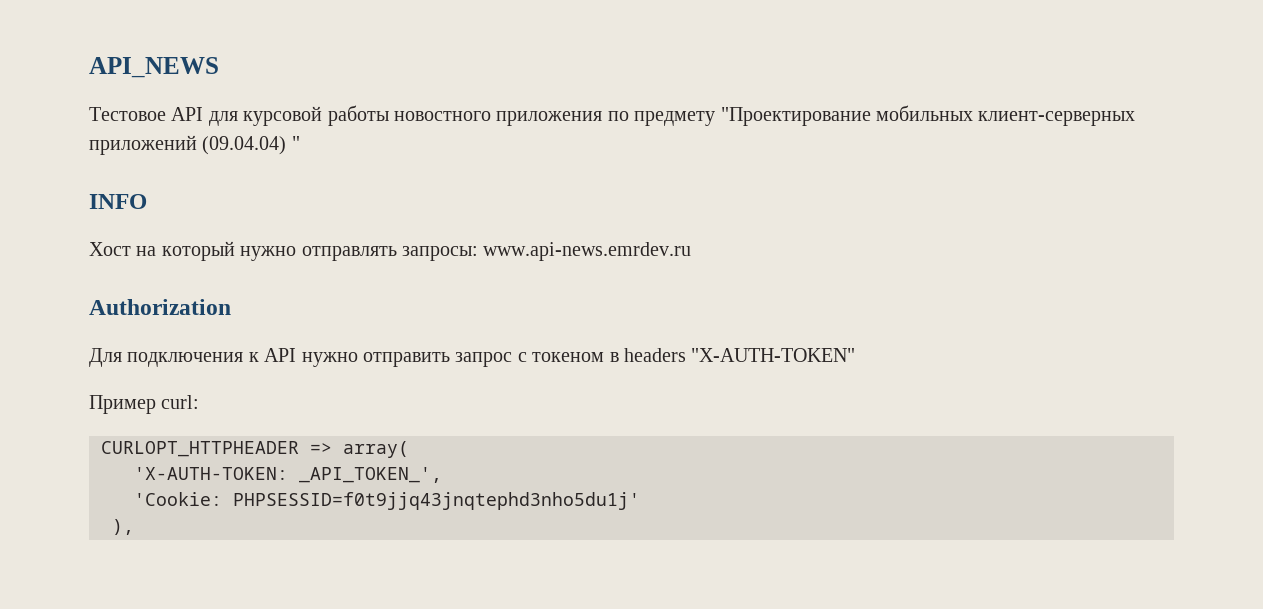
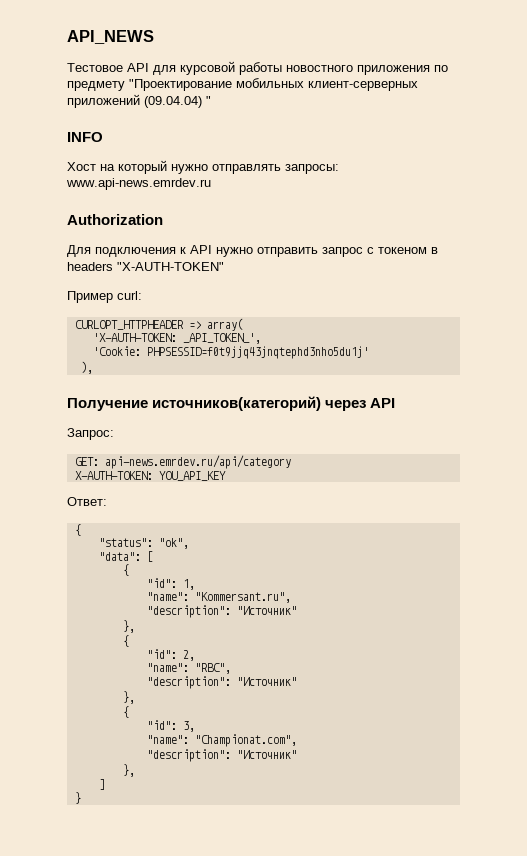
(134, 527) none -> [67,396,396,411] [67,428,114,440] [74,455,291,469] [74,471,226,481] [67,497,107,506] [74,524,81,536] [98,538,189,549] [98,551,153,562] [122,564,129,576] [146,578,195,590] [146,592,291,603] [146,605,297,618] [122,620,135,633] [122,635,129,647] [146,649,195,661] [146,663,231,674] [146,676,297,689] [122,691,135,704] [122,706,129,718] [146,720,195,732] [146,734,297,747] [146,749,297,762] [122,764,135,777] [98,779,105,790] [74,792,81,804] // Получение источников(категорий) через API // Запрос: // GET: api-news.emrdev.ru/api/category // X-AUTH-TOKEN: YOU_API_KEY // Ответ: // { // "status": "ok", // "data": [ // { // "id": 1, // "name": "Kommersant.ru", // "description": "Источник" // }, // { // "id": 2, // "name": "RBC", // "description": "Источник" // }, // { // "id": 3, // "name": "Championat.com", // "description": "Источник" // }, // ] // }

